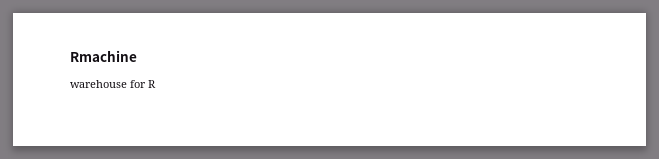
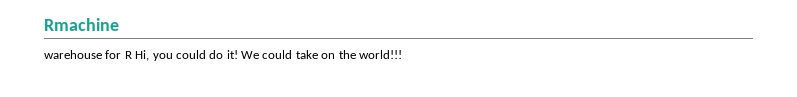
(156, 84) none -> [135,50,402,61] Hi, you could do it! We could take on the world!!!

